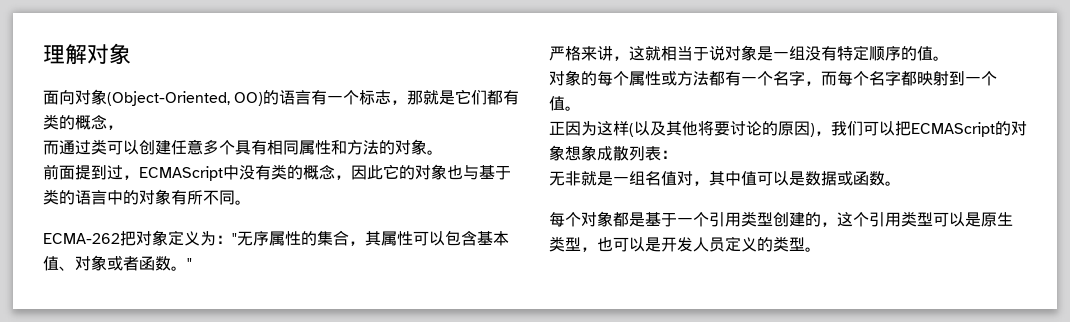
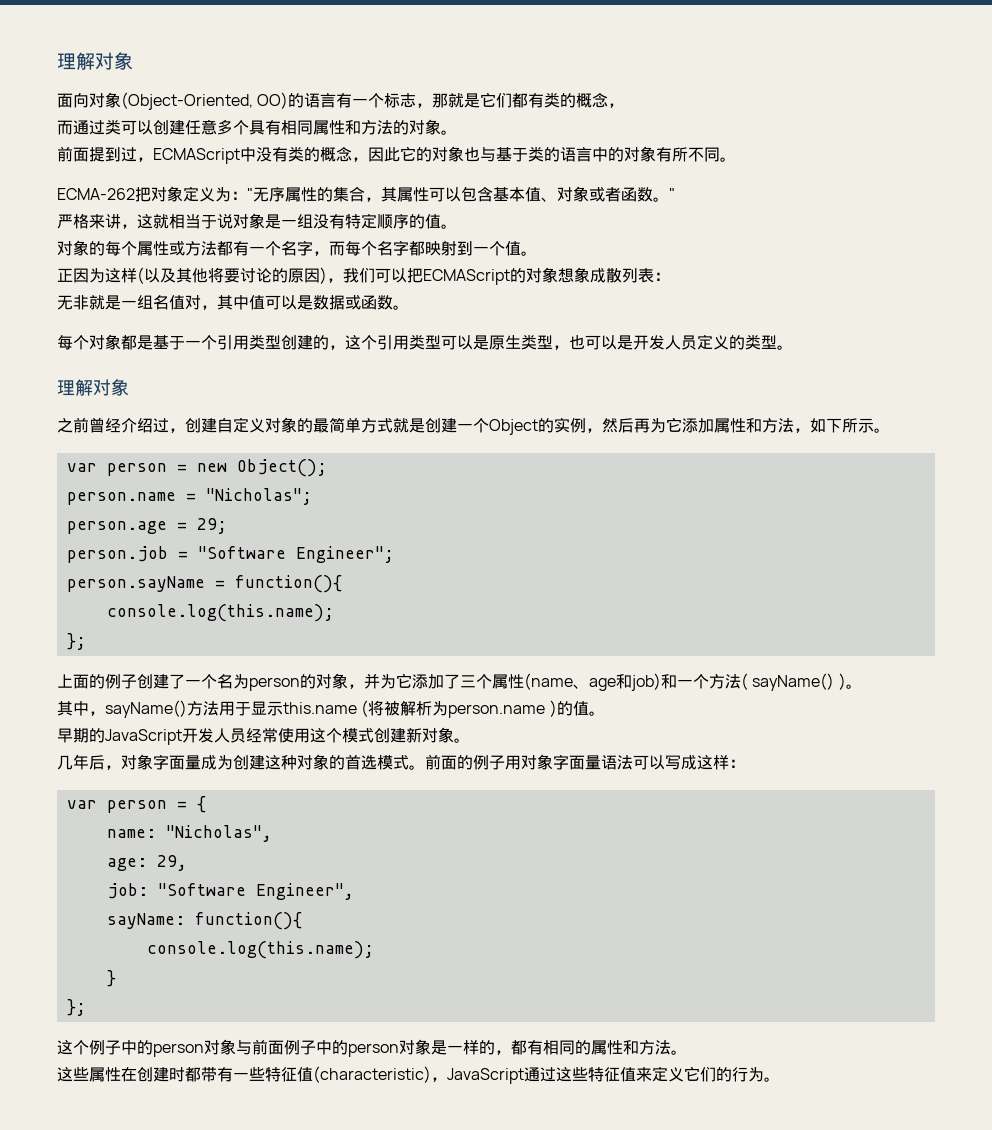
(821, 249) none -> [57,379,129,396] [57,417,890,435] [66,459,327,477] [66,488,312,505] [66,518,227,534] [66,546,394,563] [66,575,342,593] [106,604,334,622] [66,633,86,650] [57,673,862,691] [57,700,605,718] [57,727,470,745] [57,754,745,770] [66,796,206,813] [106,825,272,842] [106,855,187,871] [106,883,354,900] [106,912,302,930] [146,941,374,959] [106,970,116,987] [66,999,86,1016] [57,1039,687,1057] [57,1066,780,1084] // 理解对象 // 之前曾经介绍过，创建自定义对象的最简单方式就是创建一个Object的实例，然后再为它添加属性和方法，如下所示。 // var person = new Object(); // person.name = "Nicholas"; // person.age = 29; // person.job = "Software Engineer"; // person.sayName = function(){ // console.log(this.name); // }; // 上面的例子创建了一个名为person的对象，并为它添加了三个属性(name、age和job)和一个方法( sayName() )。 // 其中，sayName()方法用于显示this.name (将被解析为person.name )的值。 // 早期的JavaScript开发人员经常使用这个模式创建新对象。 // 几年后，对象字面量成为创建这种对象的首选模式。前面的例子用对象字面量语法可以写成这样： // var person = { // name: "Nicholas", // age: 29, // job: "Software Engineer", // sayName: function(){ // console.log(this.name); // } // }; // 这个例子中的person对象与前面例子中的person对象是一样的，都有相同的属性和方法。 // 这些属性在创建时都带有一些特征值(characteristic)，JavaScript通过这些特征值来定义它们的行为。

